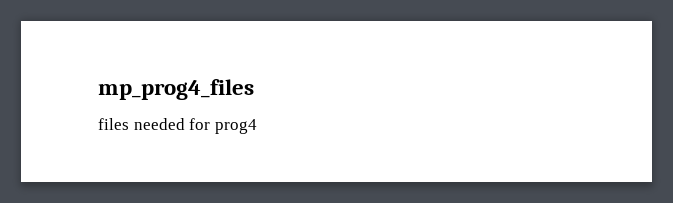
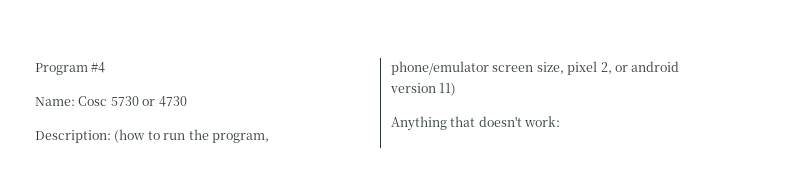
[98,79,254,100] [98,118,257,134] mp_prog4_files // files needed for prog4 -> [35,62,106,75] [35,96,187,107] [35,129,269,143] [391,61,680,75] [390,83,457,96] [391,116,561,131] Program #4 // Name: Cosc 5730 or 4730 // Description: (how to run the program, phone/emulator screen size, pixel 2, or android version 11) // Anything that doesn't work:

